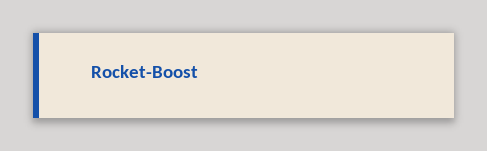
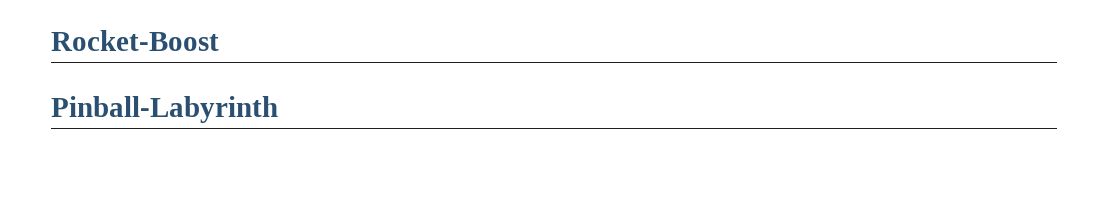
(198, 71) none -> [51,96,278,123] // Pinball-Labyrinth

